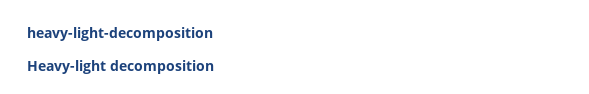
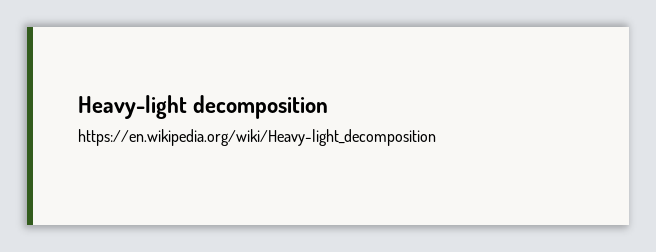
[27,27,213,41] heavy-light-decomposition // -> (78, 107) none
(214, 67) none -> [78,129,436,146] // https://en.wikipedia.org/wiki/Heavy-light_decomposition

